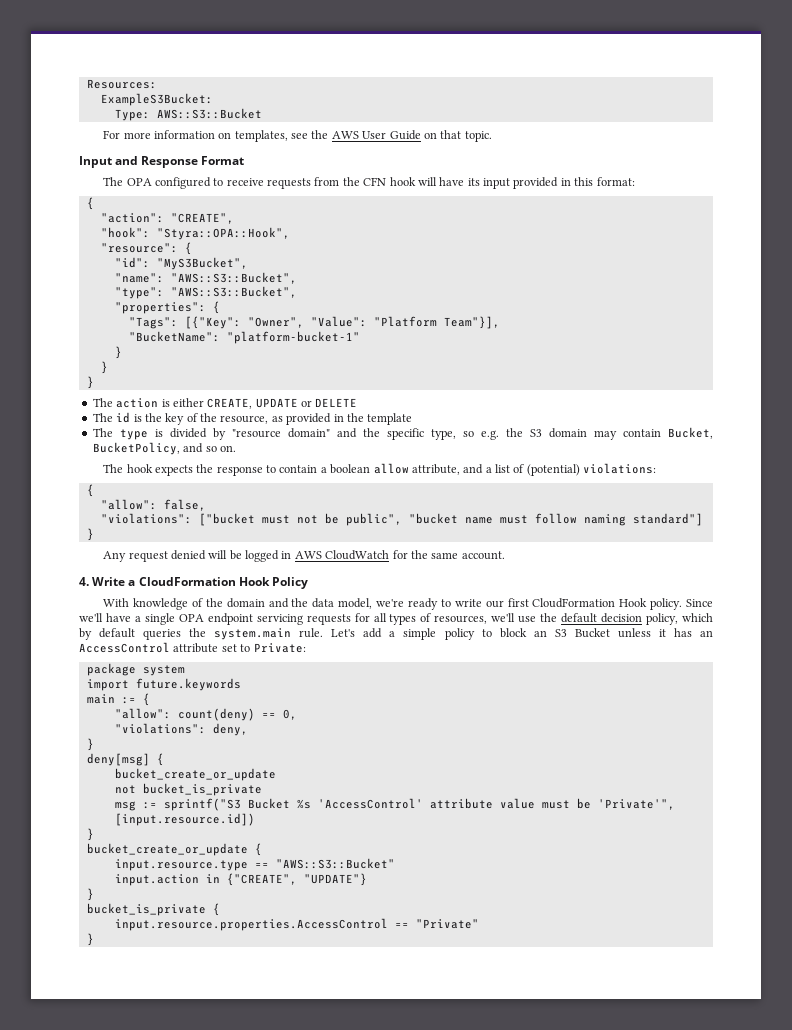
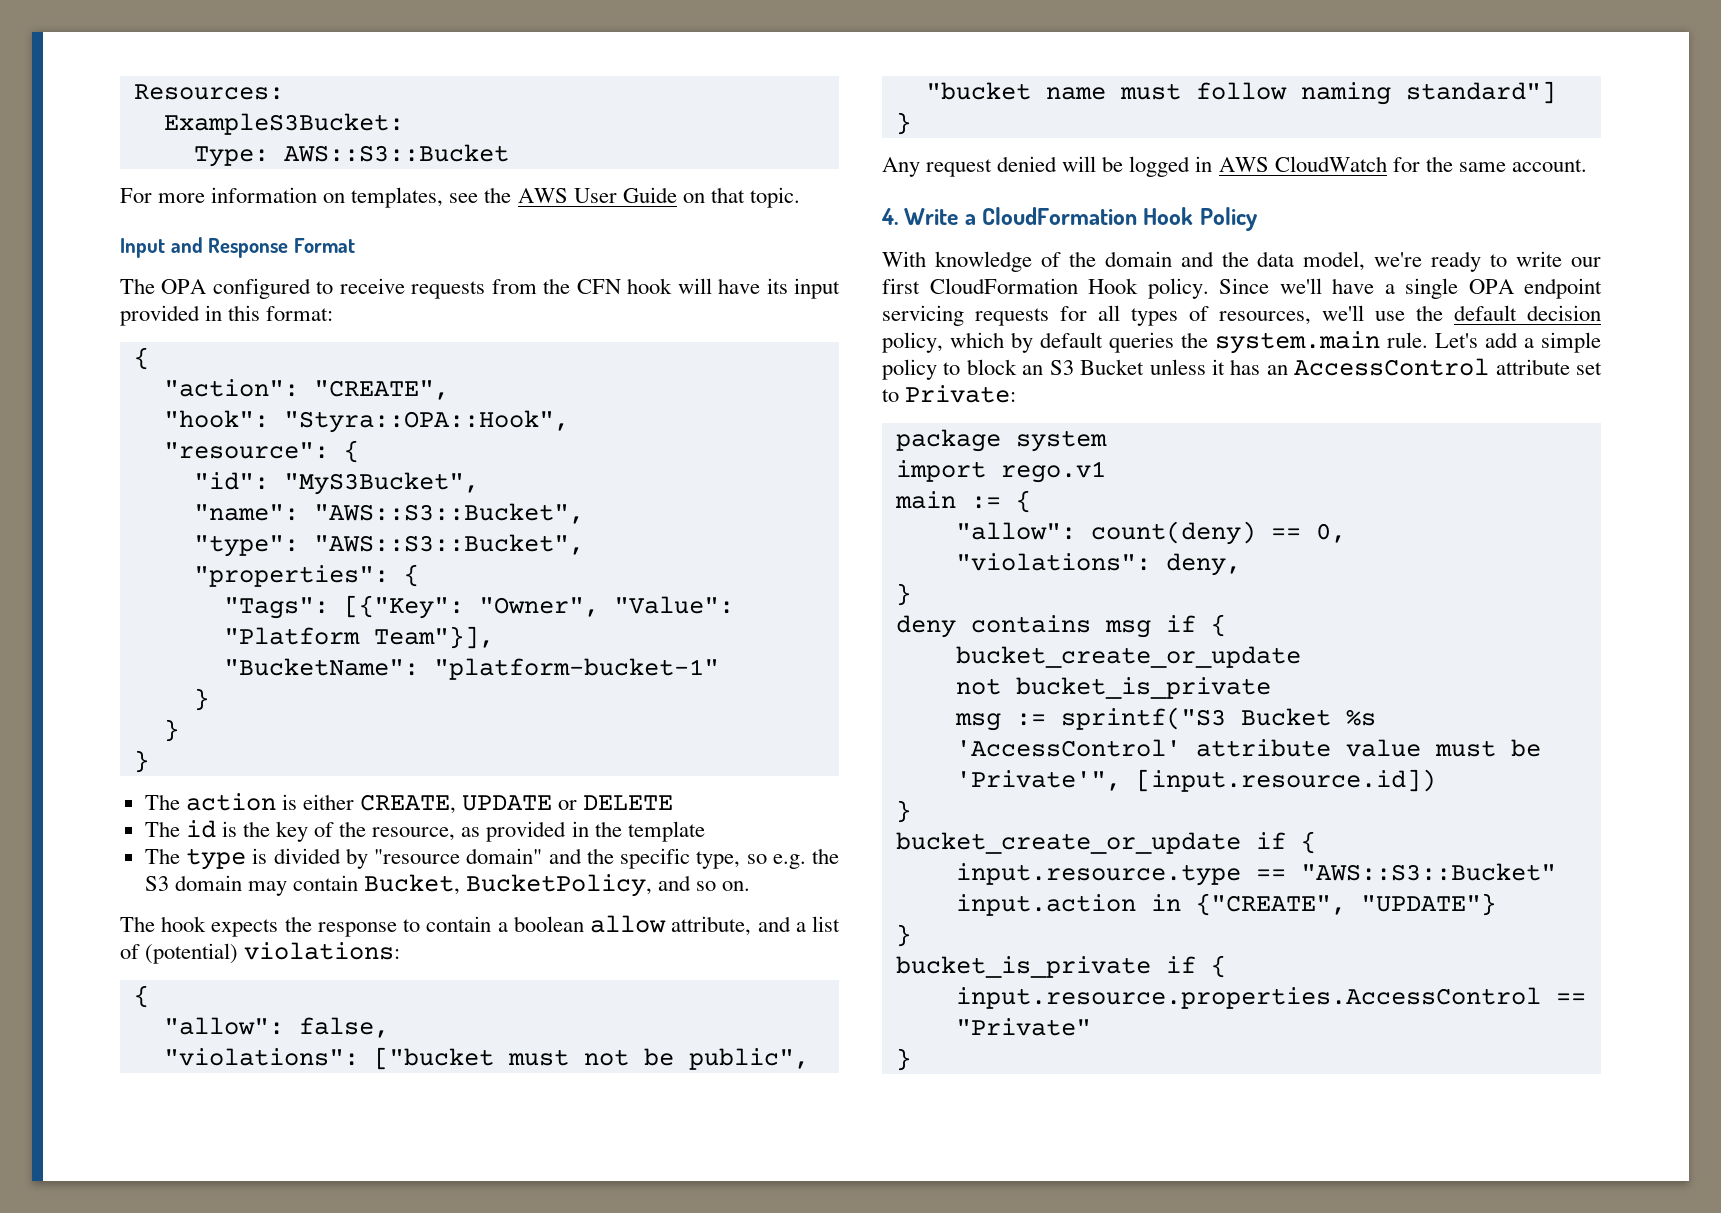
[135,678,241,691] future.keywords -> [1000,461,1106,483] rego.v1
[86,753,150,766] deny[msg] -> [895,615,1196,638] deny contains msg if
(248, 849) none -> [1255,832,1286,849] if
(206, 909) none -> [1165,956,1196,973] if

